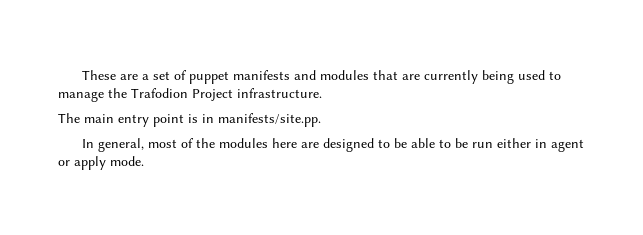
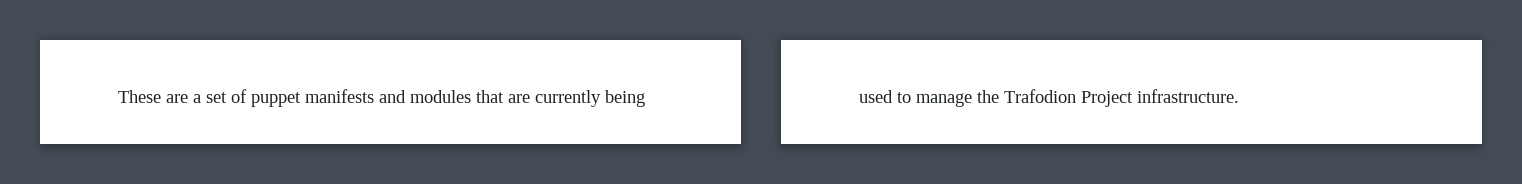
[58,113,321,127] [82,138,585,152] [58,156,144,170] // The main entry point is in manifests/site.pp. // In general, most of the modules here are designed to be able to be run either in agent or apply mode. -> (1239, 96) none

